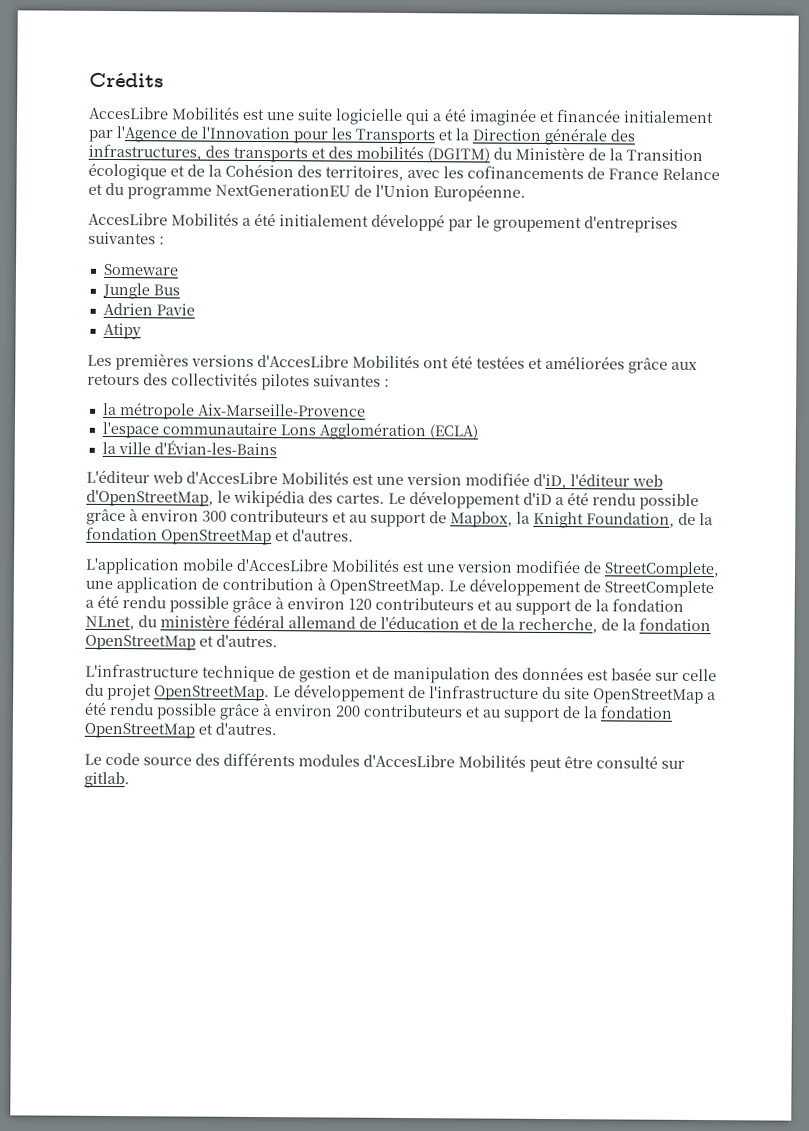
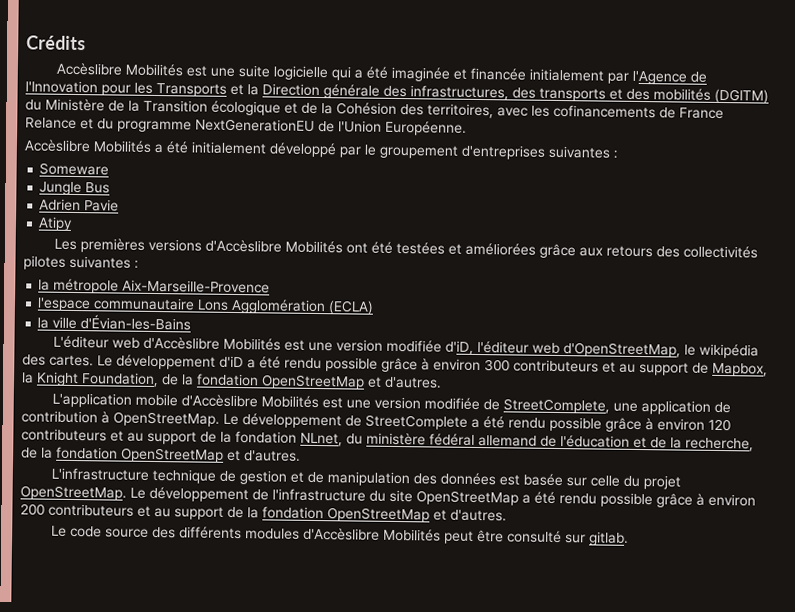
[89,106,169,120] AccesLibre -> [56,62,123,76] Accèslibre
[88,212,168,226] AccesLibre -> [24,139,91,153] Accèslibre
[257,354,349,368] d'AccesLibre -> [205,239,283,253] d'Accèslibre
[186,471,278,485] d'AccesLibre -> [143,336,221,350] d'Accèslibre
[236,558,329,572] d'AccesLibre -> [181,394,259,408] d'Accèslibre
[363,754,455,768] d'AccesLibre -> [303,527,381,541] d'Accèslibre

